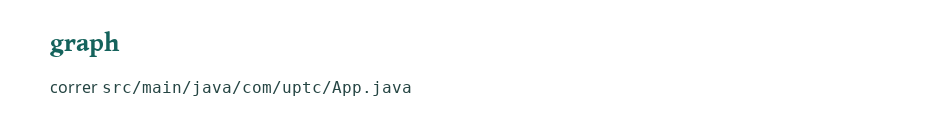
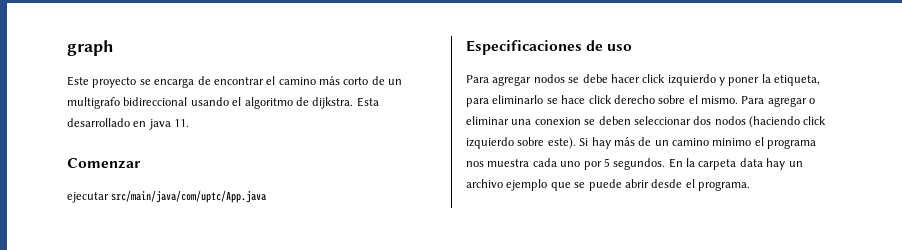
[50,81,413,96] correr src/main/java/com/uptc/App.java -> [67,76,403,88] [67,97,379,109] [67,118,190,130] [67,158,141,169] [67,190,267,203] [466,40,633,55] [466,74,821,86] [466,95,816,107] [466,116,827,128] [466,137,817,149] [466,158,803,170] [466,179,750,191] Este proyecto se encarga de encontrar el camino más corto de un multigrafo bidireccional usando el algoritmo de dijkstra. Esta desarrollado en java 11. // Comenzar // ejecutar src/main/java/com/uptc/App.java // Especificaciones de uso // Para agregar nodos se debe hacer click izquierdo y poner la etiqueta, para eliminarlo se hace click derecho sobre el mismo. Para agregar o eliminar una conexion se deben seleccionar dos nodos (haciendo click izquierdo sobre este). Si hay más de un camino minimo el programa nos muestra cada uno por 5 segundos. En la carpeta data hay un archivo ejemplo que se puede abrir desde el programa.

